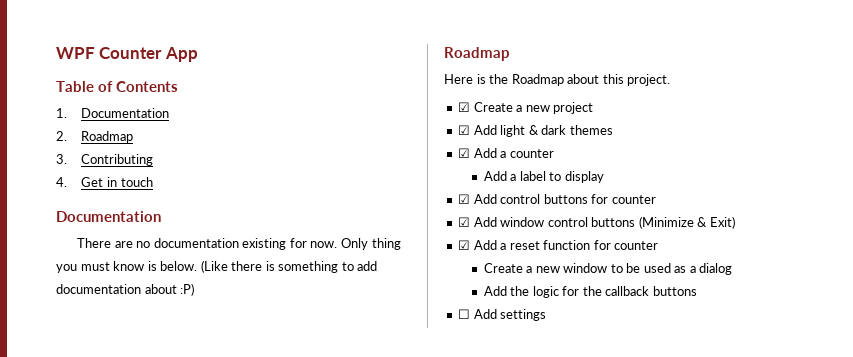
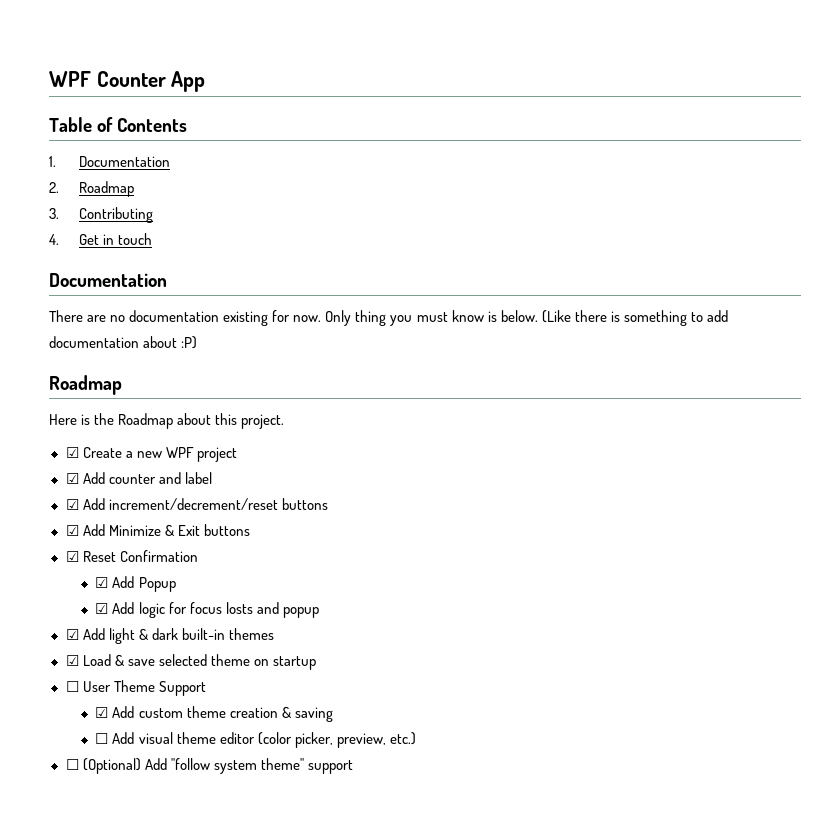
(550, 108) none -> [165,447,194,458] WPF
(594, 108) none -> [65,472,212,484] [65,498,328,510] [65,524,250,536] [65,550,198,562] [95,576,176,592] [95,602,319,618] // ☑ Add counter and label // ☑ Add increment/decrement/reset buttons // ☑ Add Minimize & Exit buttons // ☑ Reset Confirmation // ☑ Add Popup // ☑ Add logic for focus losts and popup
(567, 130) none -> [181,628,225,640] built-in
[473,148,554,158] [483,171,604,183] [458,194,656,204] [458,216,735,229] [458,240,659,250] [483,263,733,275] [483,286,697,298] [458,309,547,321] Add a counter // Add a label to display // ☑ Add control buttons for counter // ☑ Add window control buttons (Minimize & Exit) // ☑ Add a reset function for counter // Create a new window to be used as a dialog // Add the logic for the callback buttons // ☐ Add settings -> [82,654,316,670] [65,680,206,696] [95,706,333,722] [95,732,416,748] [65,758,353,774] Load & save selected theme on startup // ☐ User Theme Support // ☑ Add custom theme creation & saving // ☐ Add visual theme editor (color picker, preview, etc.) // ☐ (Optional) Add "follow system theme" support

